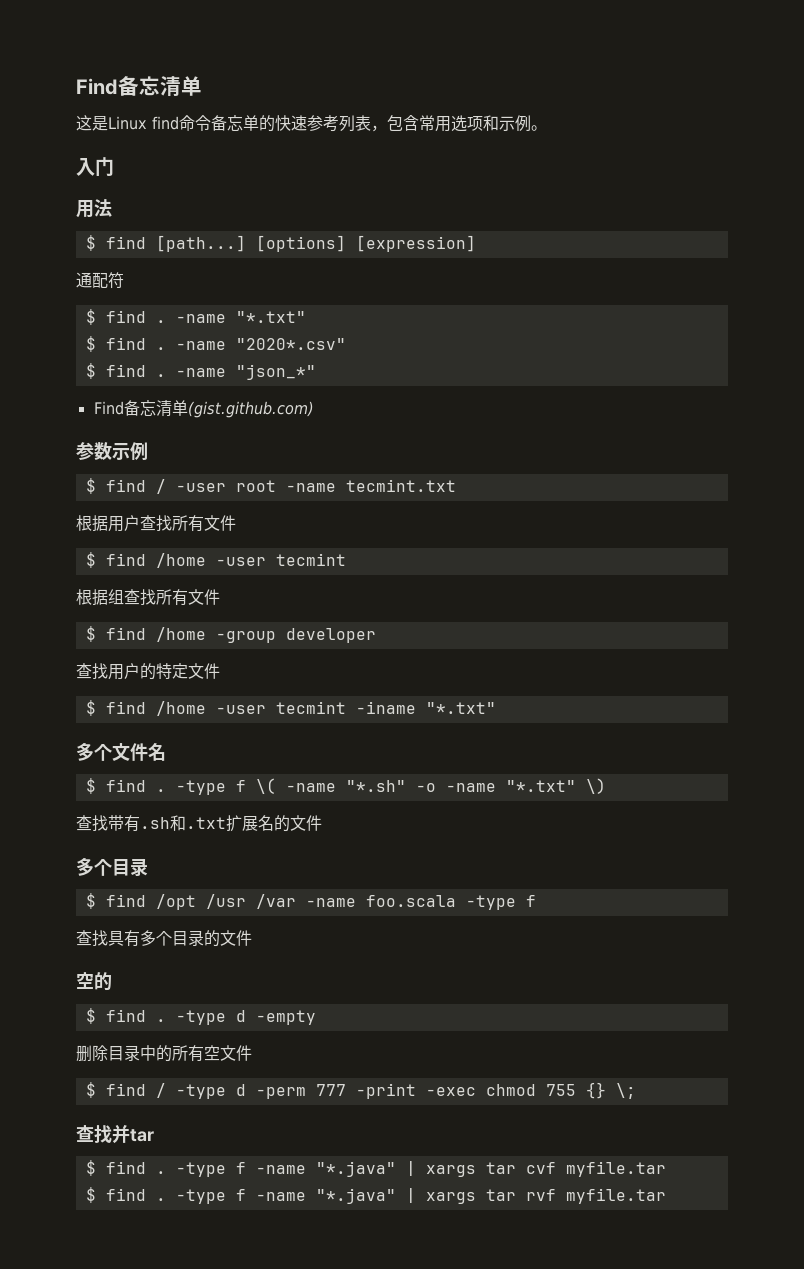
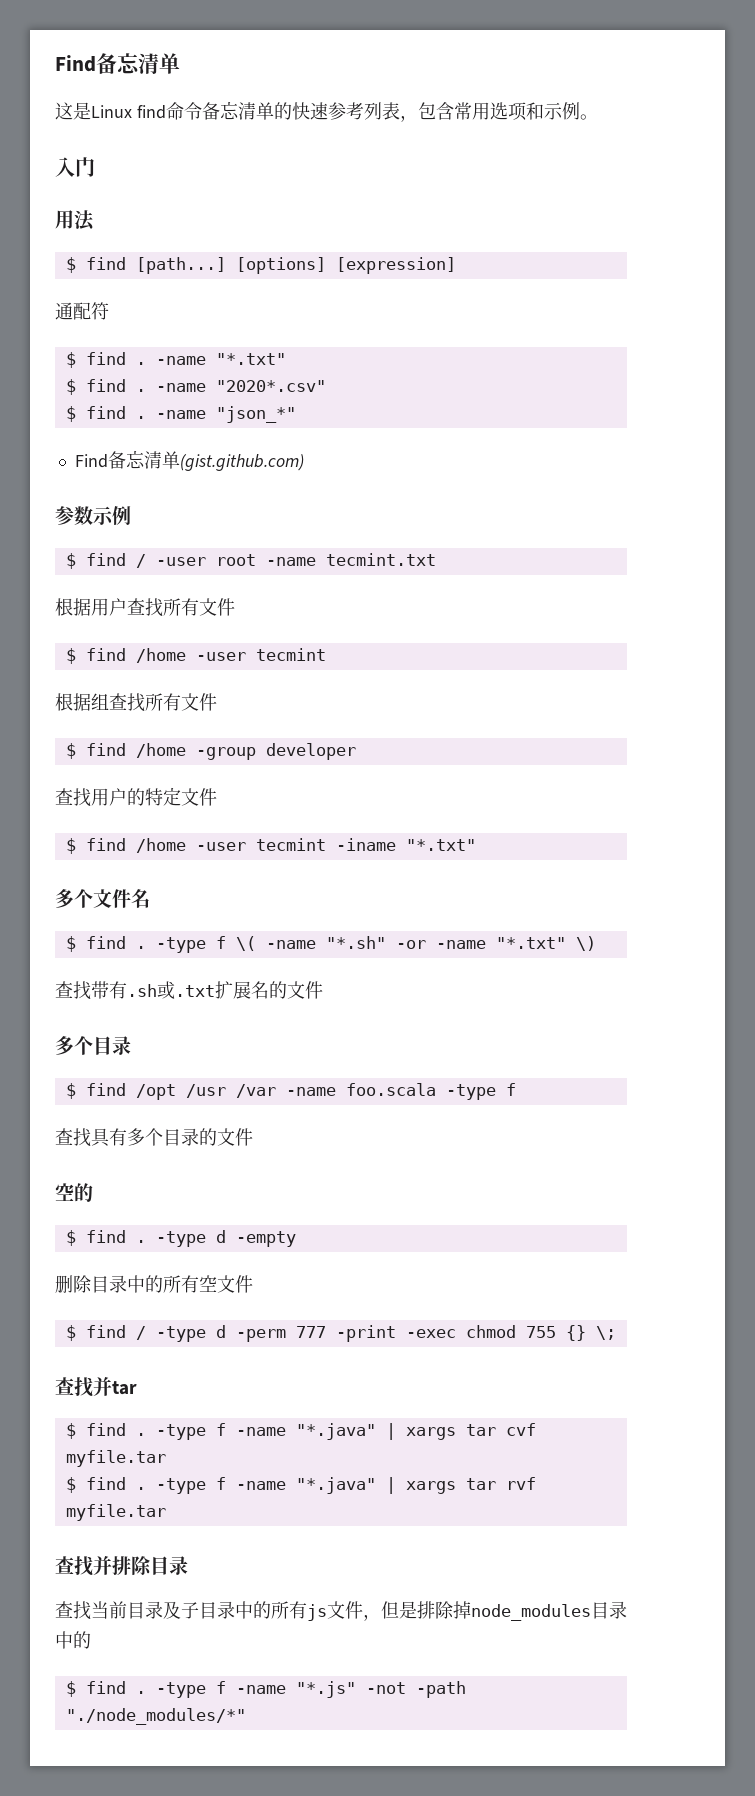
(243, 123) none -> [237,102,256,120] 清
[415,783,436,792] -o -> [395,940,426,949] -or
[170,815,186,831] 和 -> [157,981,175,999] 或
(666, 1196) none -> [55,1555,188,1576] [55,1601,627,1621] [55,1631,91,1649] [65,1681,466,1698] [65,1708,246,1725] // 查找并排除目录 // 查找当前目录及子目录中的所有js文件，但是排除掉node_modules目录中的 // $ find . -type f -name "*.js" -not -path "./node_modules/*"

